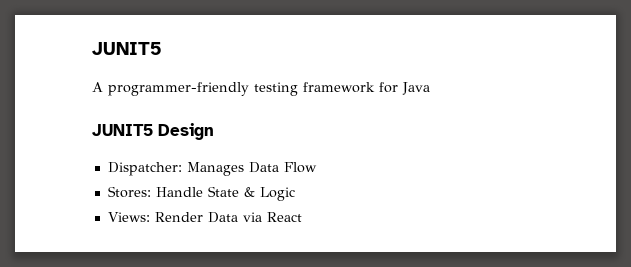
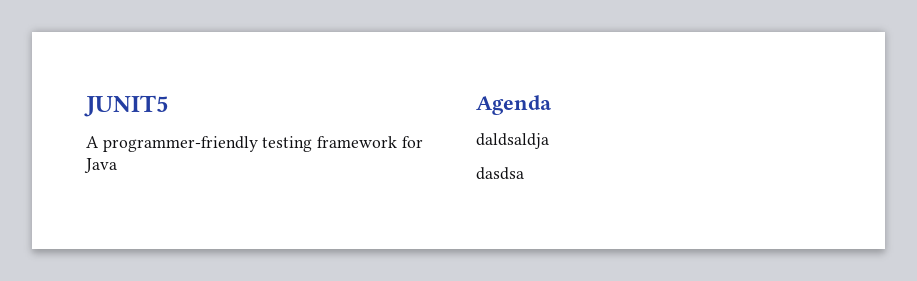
[92,123,214,140] [107,162,317,176] [107,186,295,201] [107,212,302,223] JUNIT5 Design // Dispatcher: Manages Data Flow // Stores: Handle State & Logic // Views: Render Data via React -> [476,95,552,115] [476,133,549,149] [476,167,524,180] Agenda // daldsaldja // dasdsa

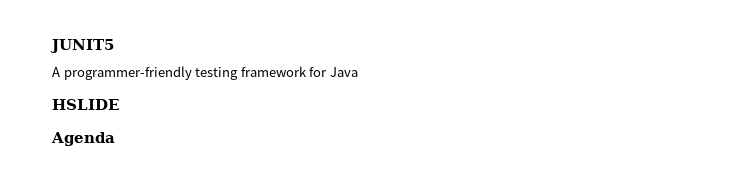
(117, 165) none -> [52,99,119,110] // HSLIDE
[476,133,549,149] [476,167,524,180] // daldsaldja // dasdsa -> (115, 139) none

